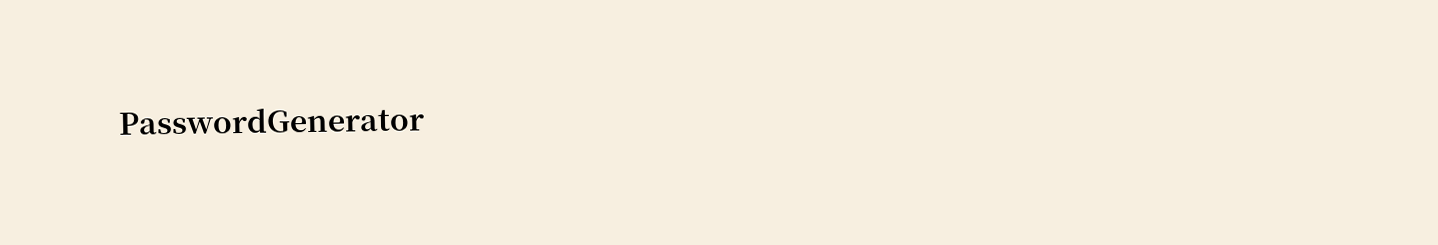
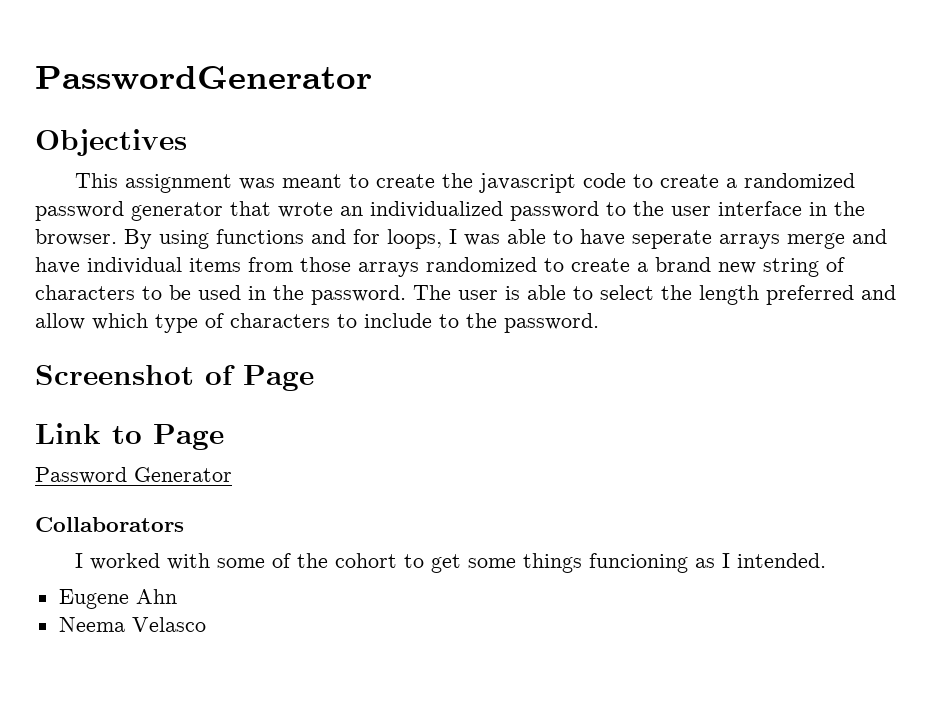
(425, 120) none -> [35,129,187,156] [75,173,856,193] [35,201,865,221] [35,229,887,249] [35,257,845,277] [35,285,896,305] [35,313,599,333] [35,365,314,391] [35,423,224,450] [35,467,232,484] [35,517,184,532] [75,553,827,573] [58,589,177,609] [58,617,206,632] // Objectives // This assignment was meant to create the javascript code to create a randomized password generator that wrote an individualized password to the user interface in the browser. By using functions and for loops, I was able to have seperate arrays merge and have individual items from those arrays randomized to create a brand new string of characters to be used in the password. The user is able to select the length preferred and allow which type of characters to include to the password. // Screenshot of Page // Link to Page // Password Generator // Collaborators // I worked with some of the cohort to get some things funcioning as I intended. // Eugene Ahn // Neema Velasco

